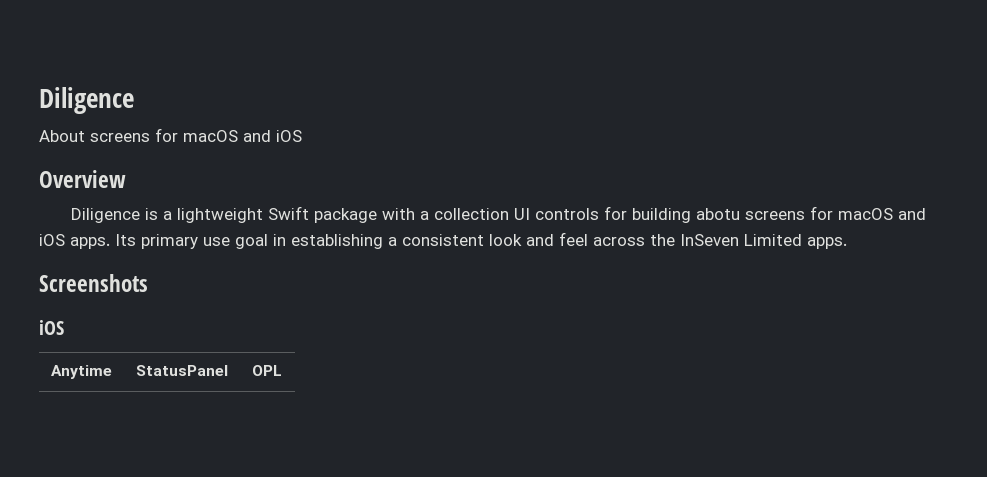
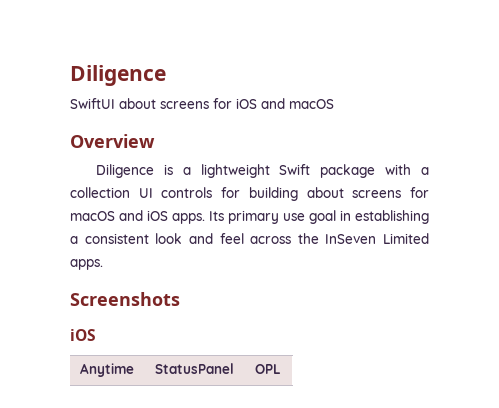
[39,128,302,142] About screens for macOS and iOS -> [70,98,334,109] SwiftUI about screens for iOS and macOS
[695,208,740,220] abotu -> [306,187,344,198] about

